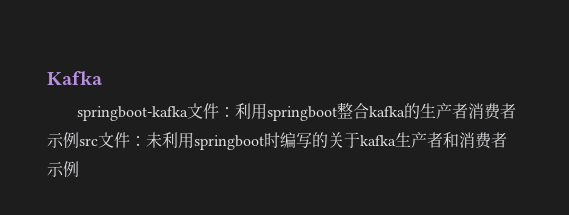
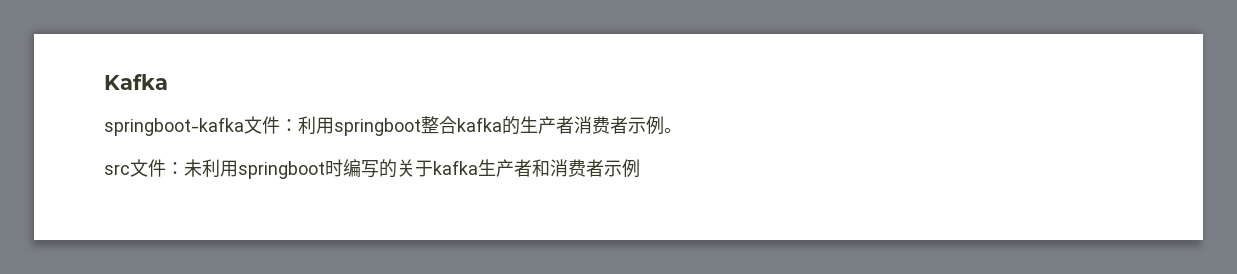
(79, 140) none -> [664,128,682,133] 。 //

